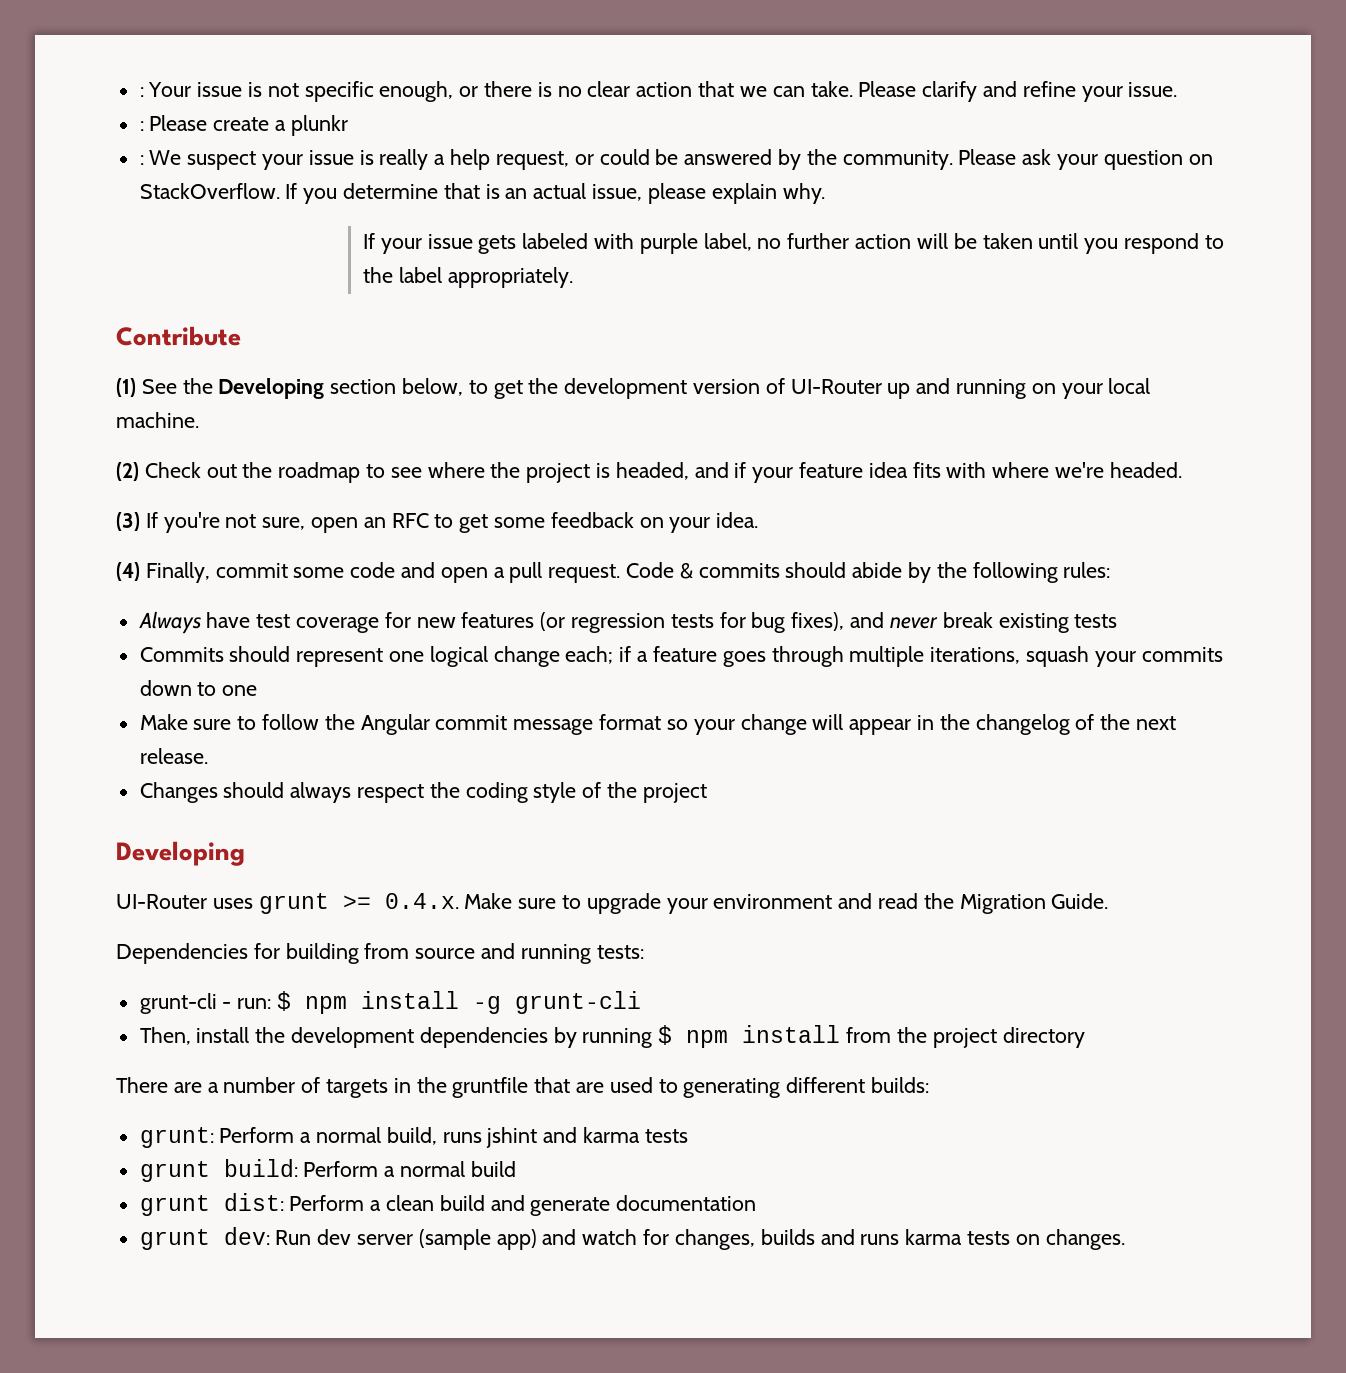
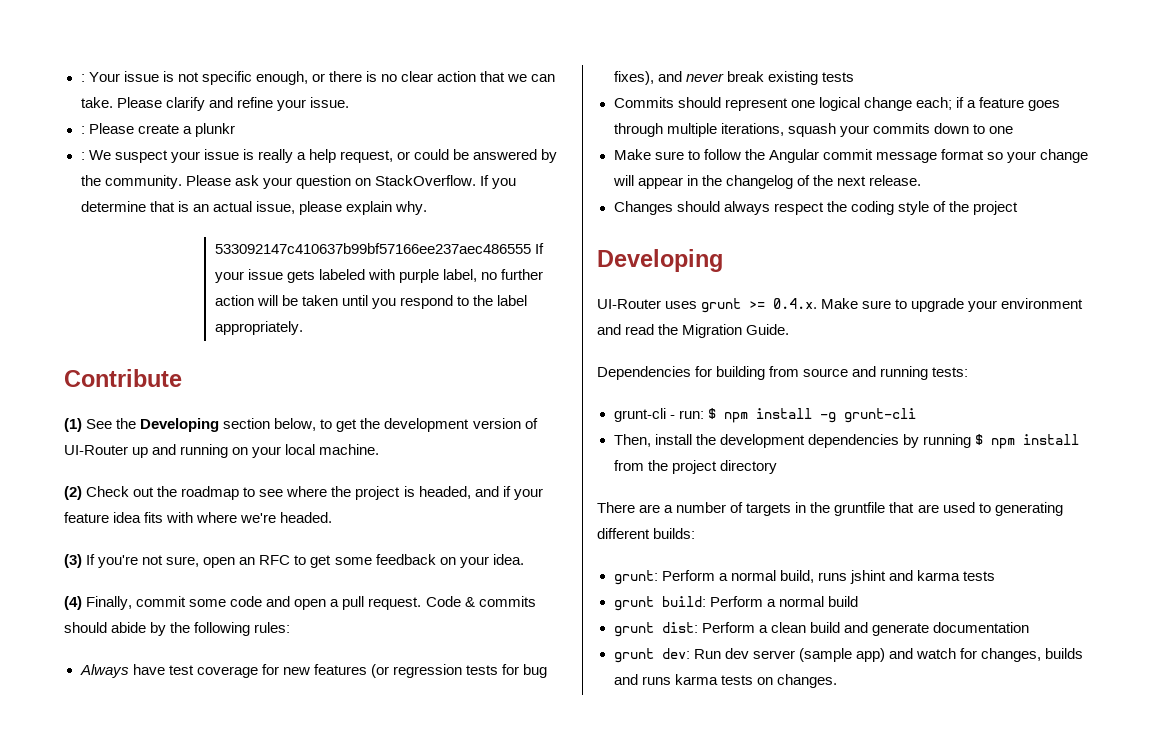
(826, 193) none -> [214,243,531,254] 533092147c410637b99bf57166ee237aec486555

